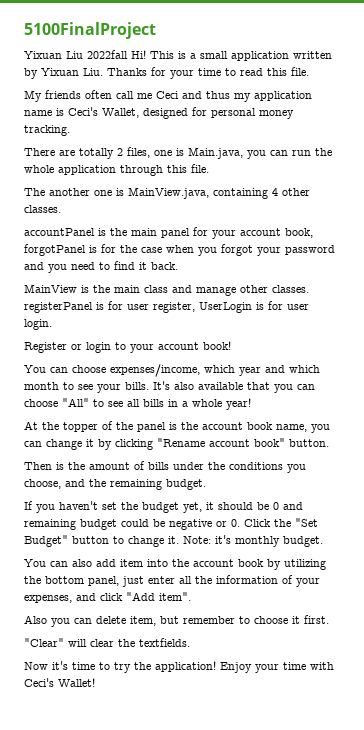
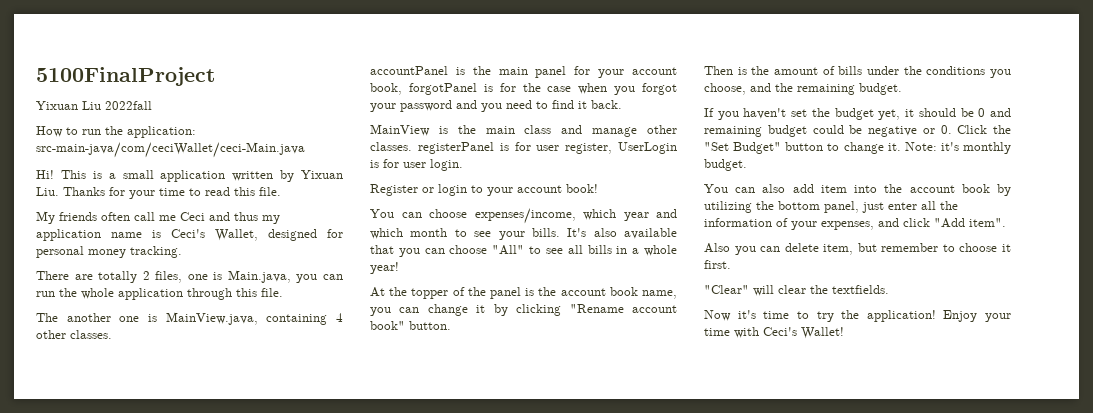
(128, 54) none -> [36,126,196,138] [36,142,305,158] // How to run the application: src-main-java/com/ceciWallet/ceci-Main.java //

